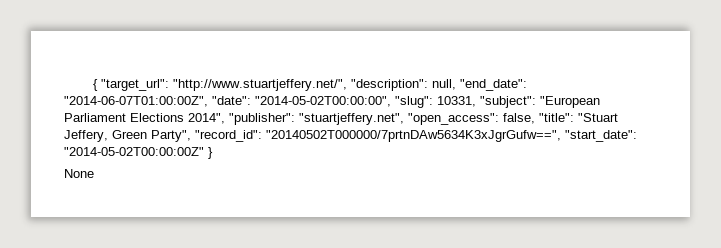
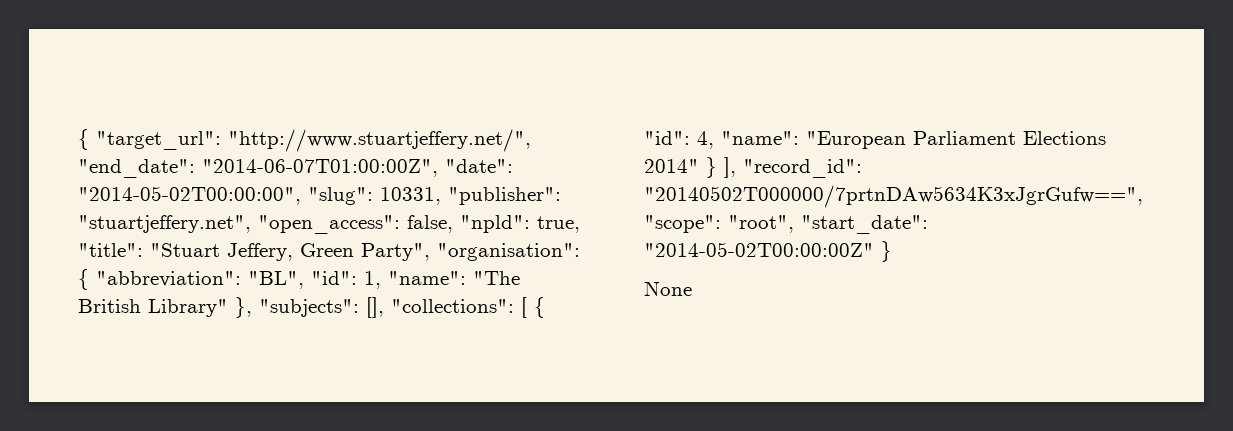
[350,79,456,91] "description": null, -> (531, 140) none
[480,96,600,108] [64,113,225,124] "subject": "European Parliament Elections 2014", -> (441, 196) none
(535, 118) none -> [460,215,580,233] "npld": true,
[195,130,561,142] "record_id": "20140502T000000/7prtnDAw5634K3xJgrGufw==", -> [437,243,580,261] [78,269,520,290] [78,297,545,318] [644,131,1106,149] [644,157,862,178] [644,185,1143,208] [644,215,794,233] "organisation": { "abbreviation": "BL", "id": 1, "name": "The British Library" }, "subjects": [], "collections": [ { "id": 4, "name": "European Parliament Elections 2014" } ], "record_id": "20140502T000000/7prtnDAw5634K3xJgrGufw==", "scope": "root",

